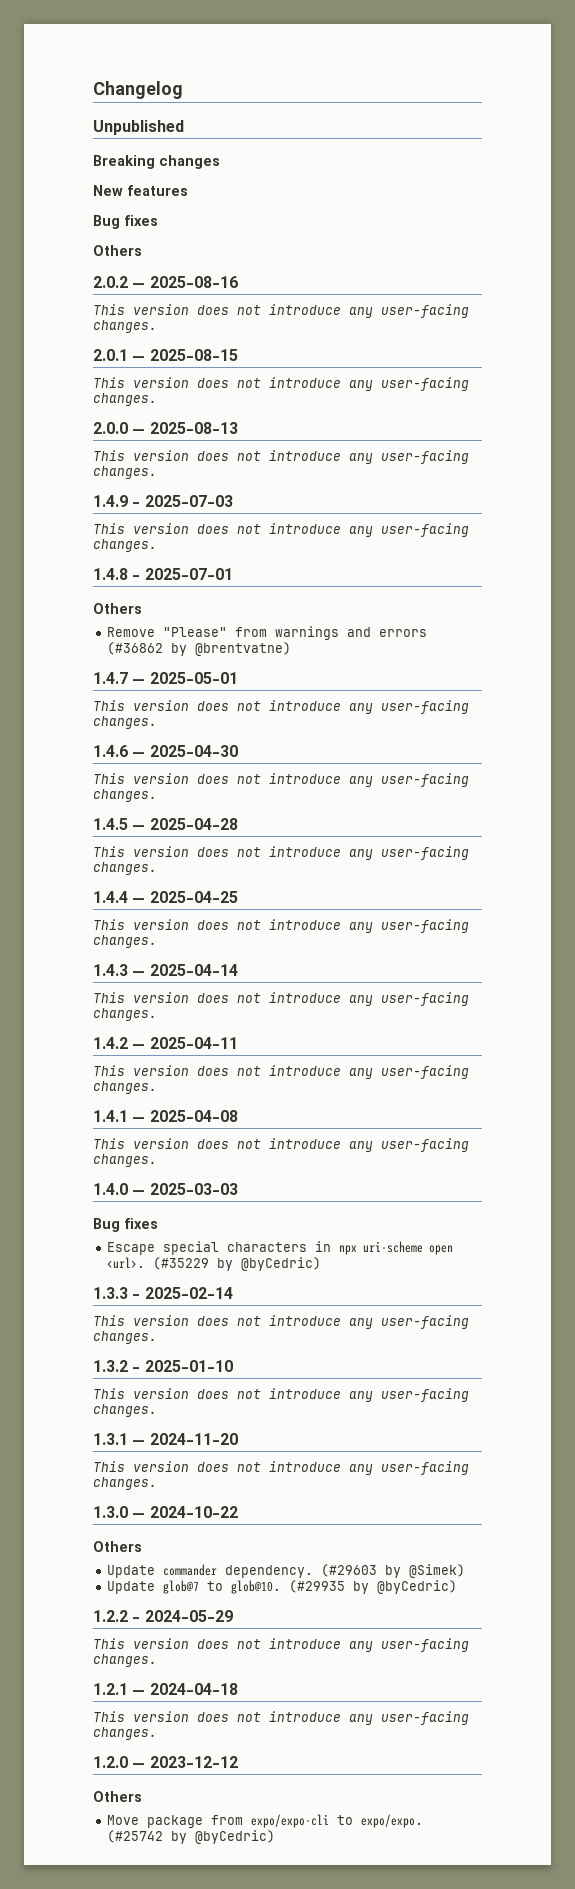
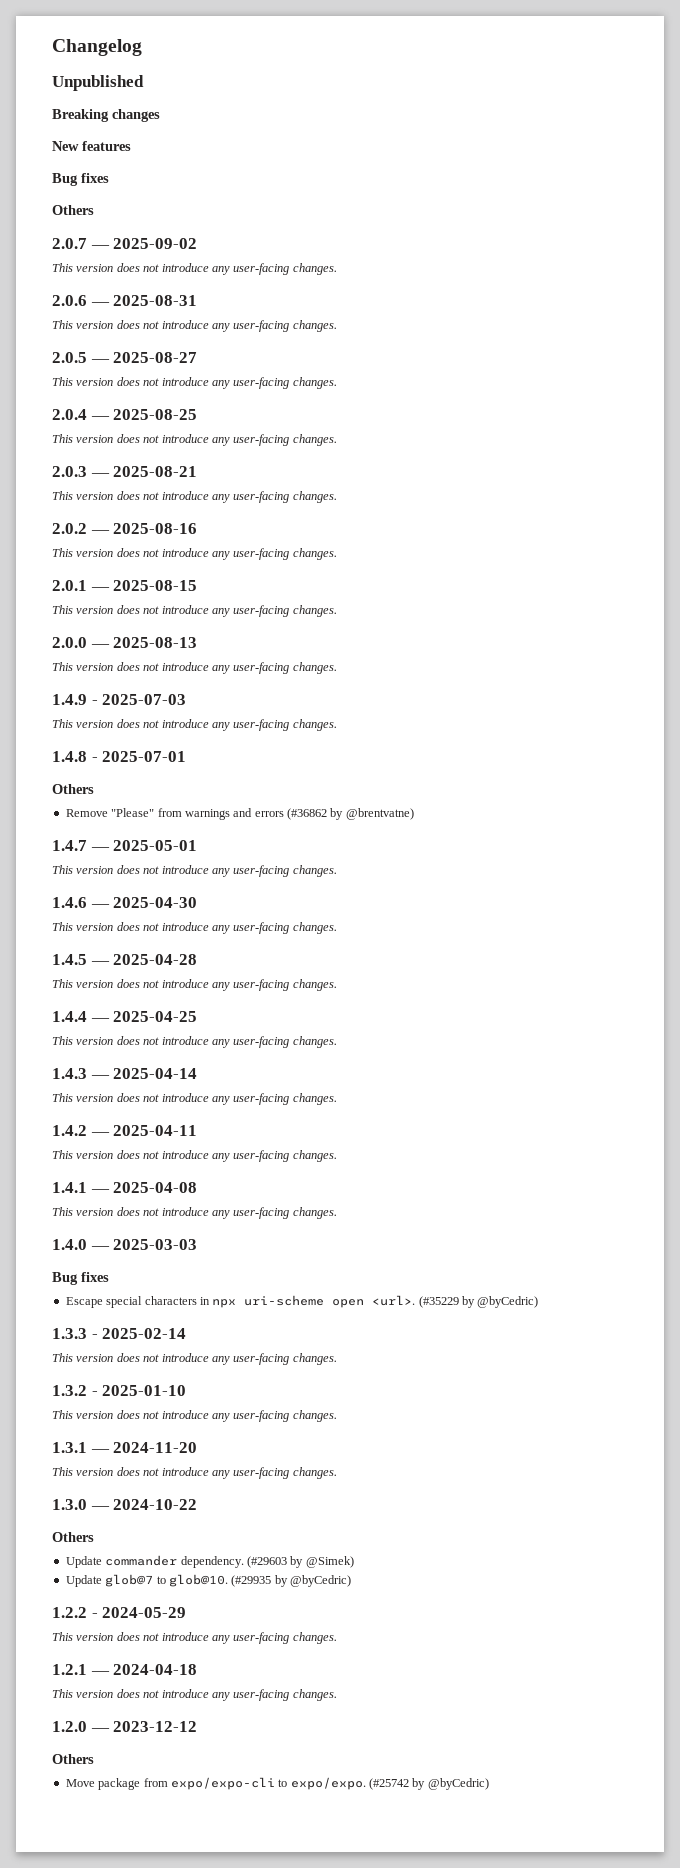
(142, 250) none -> [52,238,198,249] [52,263,337,275] [52,295,198,306] [52,320,337,332] [52,352,198,363] [52,377,337,389] [52,409,198,420] [52,434,337,446] [52,466,198,477] [52,491,337,503] // 2.0.7 — 2025-09-02 // This version does not introduce any user-facing changes. // 2.0.6 — 2025-08-31 // This version does not introduce any user-facing changes. // 2.0.5 — 2025-08-27 // This version does not introduce any user-facing changes. // 2.0.4 — 2025-08-25 // This version does not introduce any user-facing changes. // 2.0.3 — 2025-08-21 // This version does not introduce any user-facing changes.

